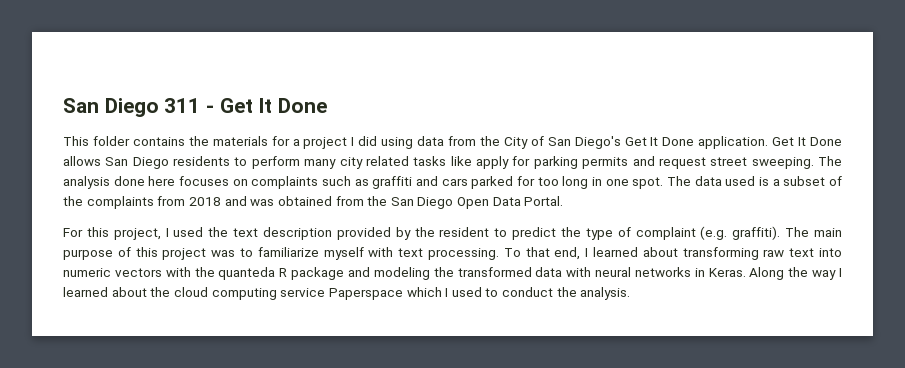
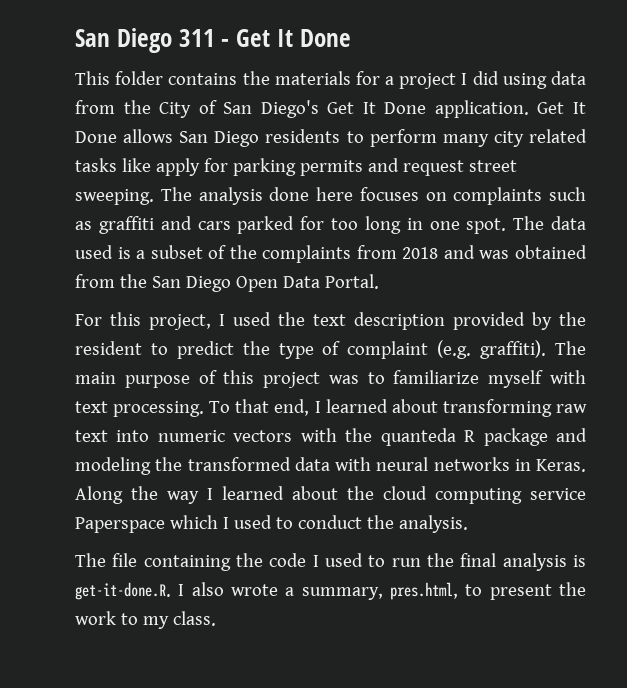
(631, 293) none -> [75,553,586,571] [75,582,586,600] [75,611,216,629] // The file containing the code I used to run the final analysis is get-it-done.R. I also wrote a summary, pres.html, to present the work to my class.

